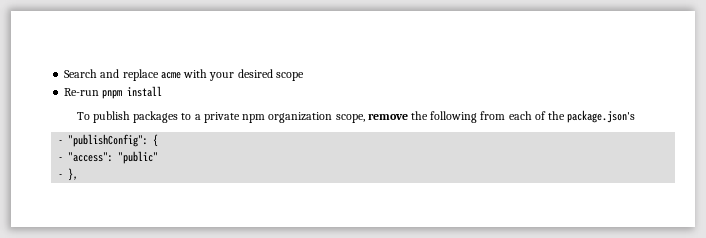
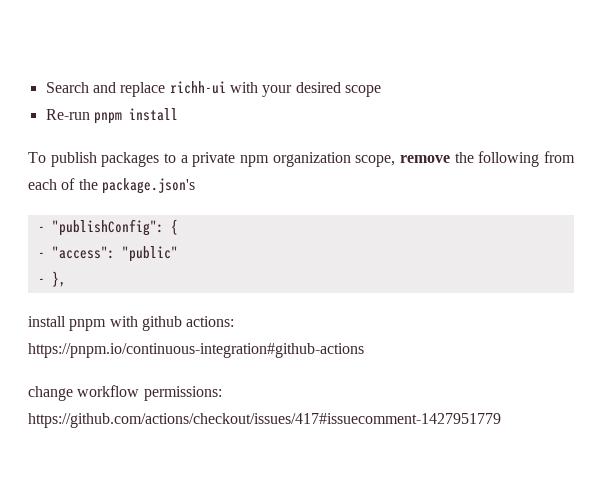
[160,72,181,79] acme -> [169,81,226,94] richh-ui
(79, 174) none -> [28,316,235,331] [28,343,364,358] [28,385,222,401] [28,413,501,428] // install pnpm with github actions: https://pnpm.io/continuous-integration#github-actions // change workflow permissions: https://github.com/actions/checkout/issues/417#issuecomment-1427951779

